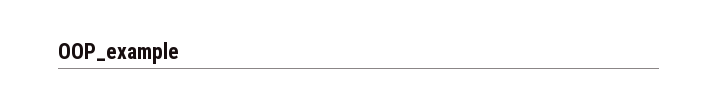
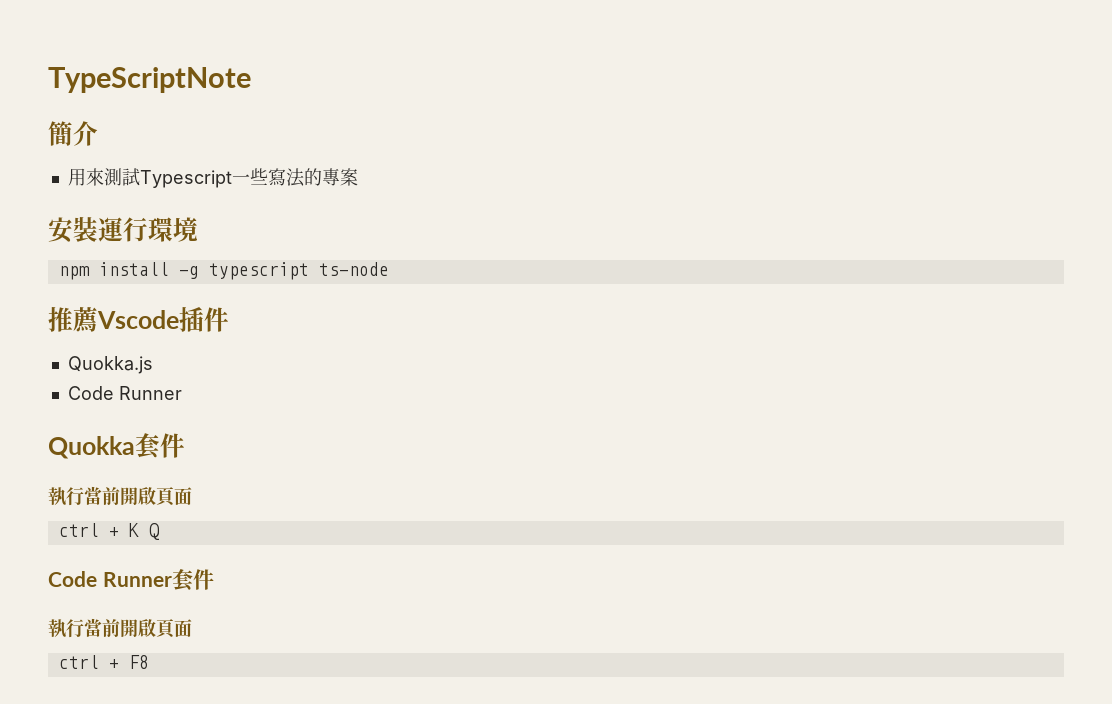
[58,42,179,64] OOP_example -> [48,67,251,93] [48,121,98,146] [67,168,358,188] [48,217,198,243] [58,262,389,280] [48,307,229,332] [67,356,153,374] [67,386,182,400] [48,433,185,459] [48,486,192,507] [58,523,160,540] [48,569,214,591] [48,618,192,639] [58,655,149,669] TypeScriptNote // 簡介 // 用來測試Typescript一些寫法的專案 // 安裝運行環境 // npm install -g typescript ts-node // 推薦Vscode插件 // Quokka.js // Code Runner // Quokka套件 // 執行當前開啟頁面 // ctrl + K Q // Code Runner套件 // 執行當前開啟頁面 // ctrl + F8

